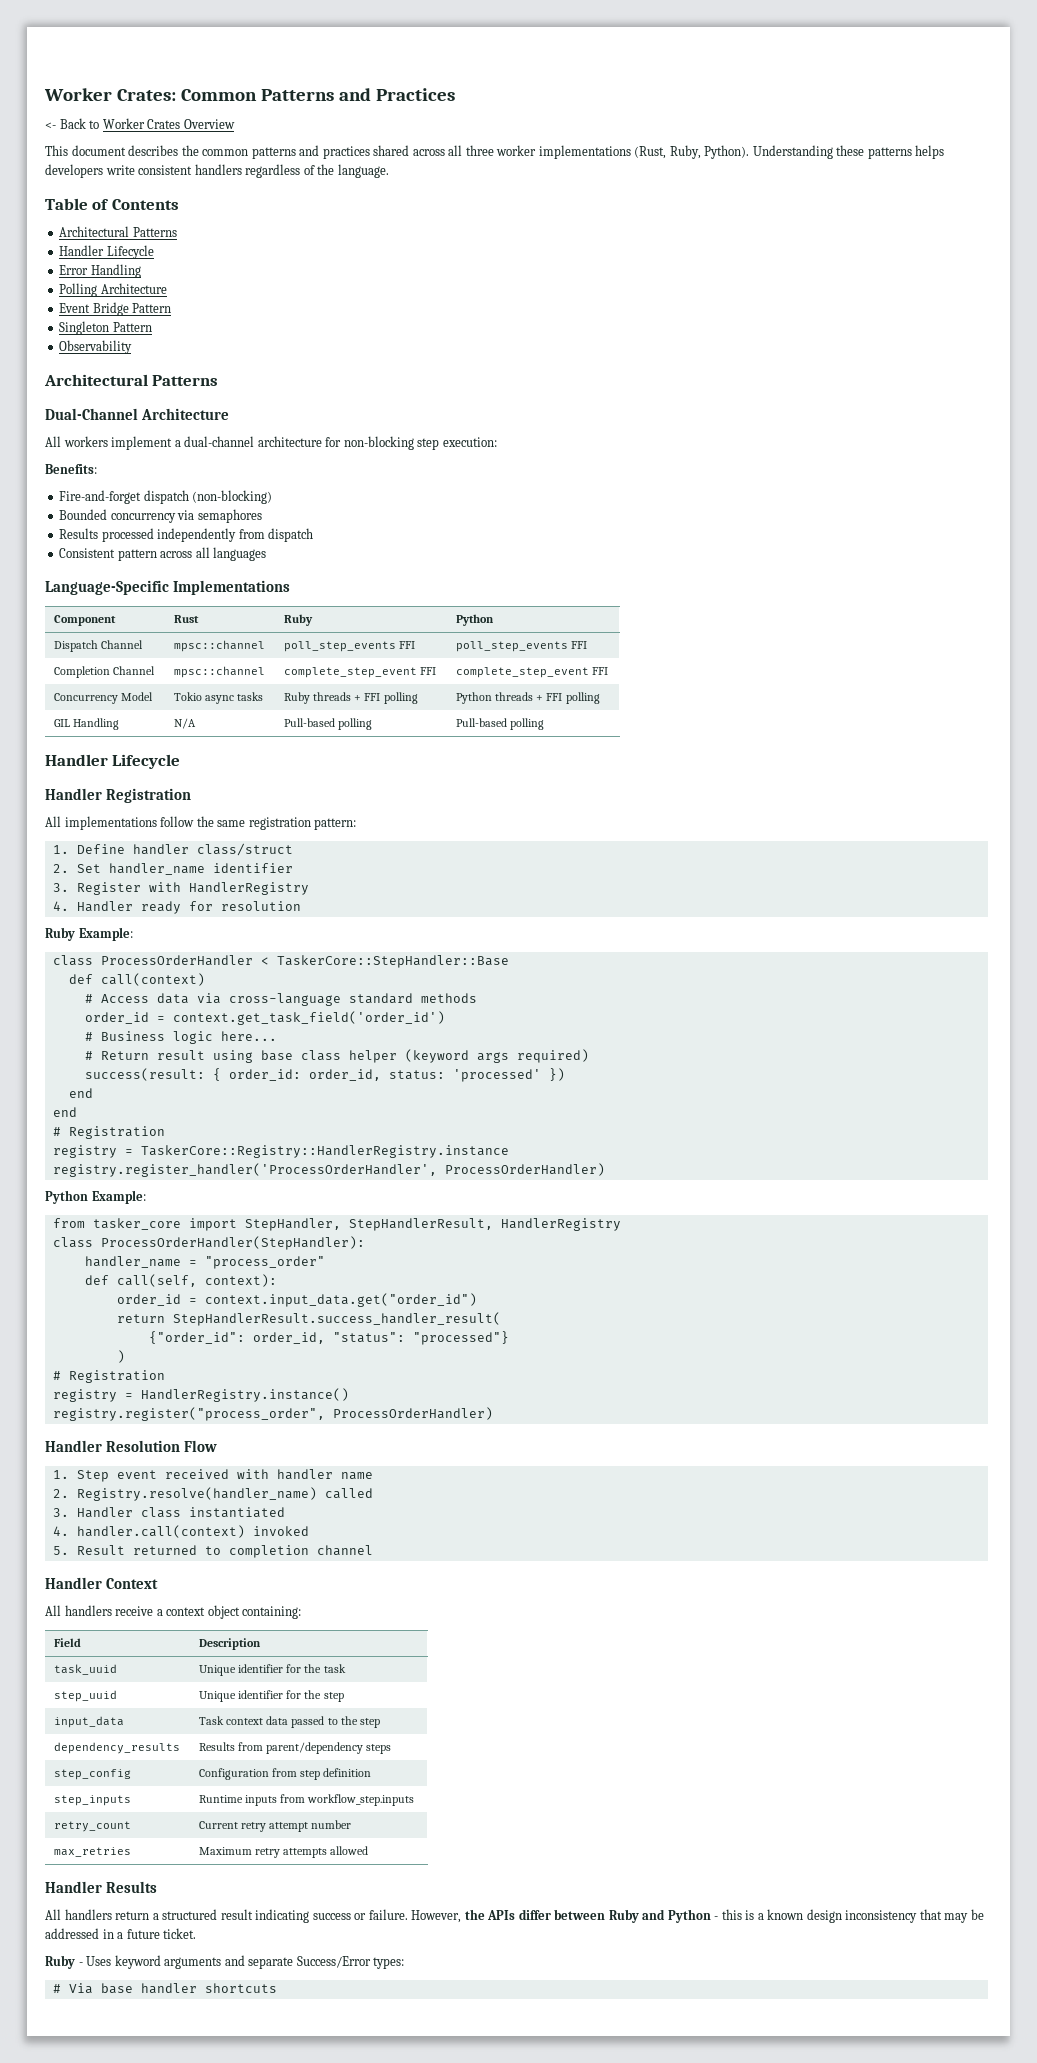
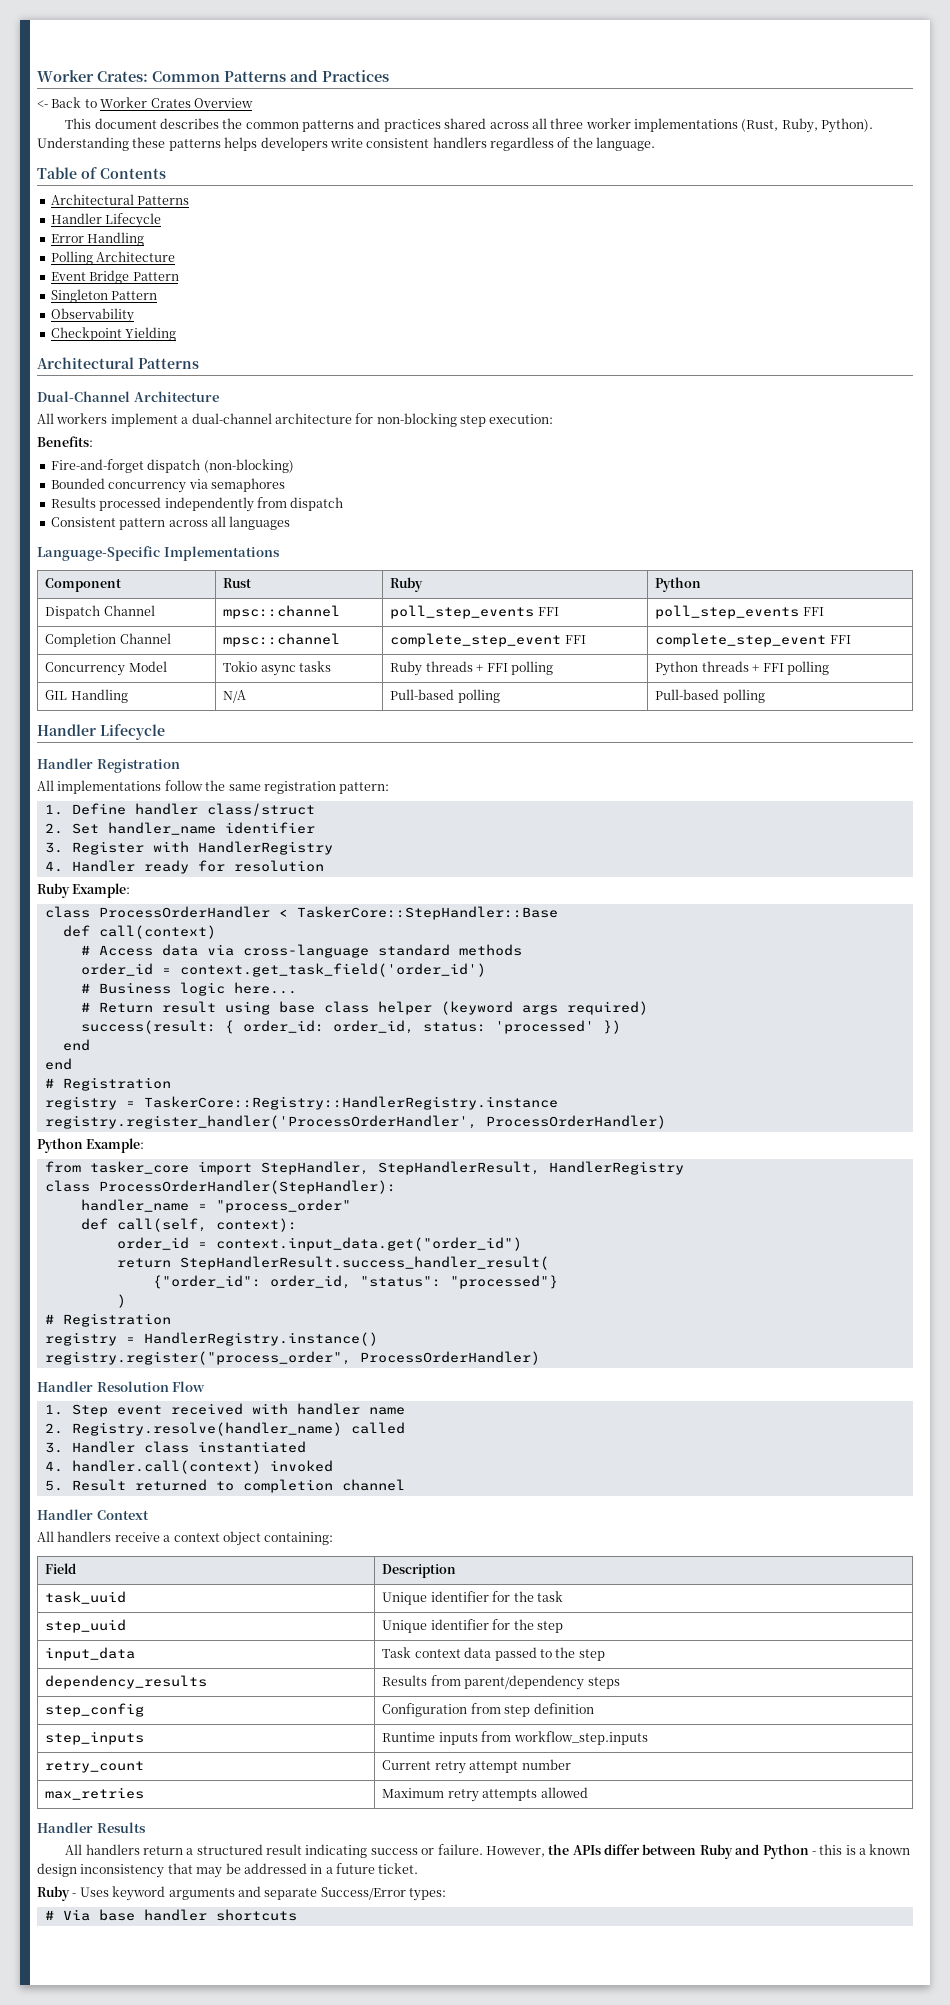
(133, 347) none -> [50,327,177,341] // Checkpoint Yielding

